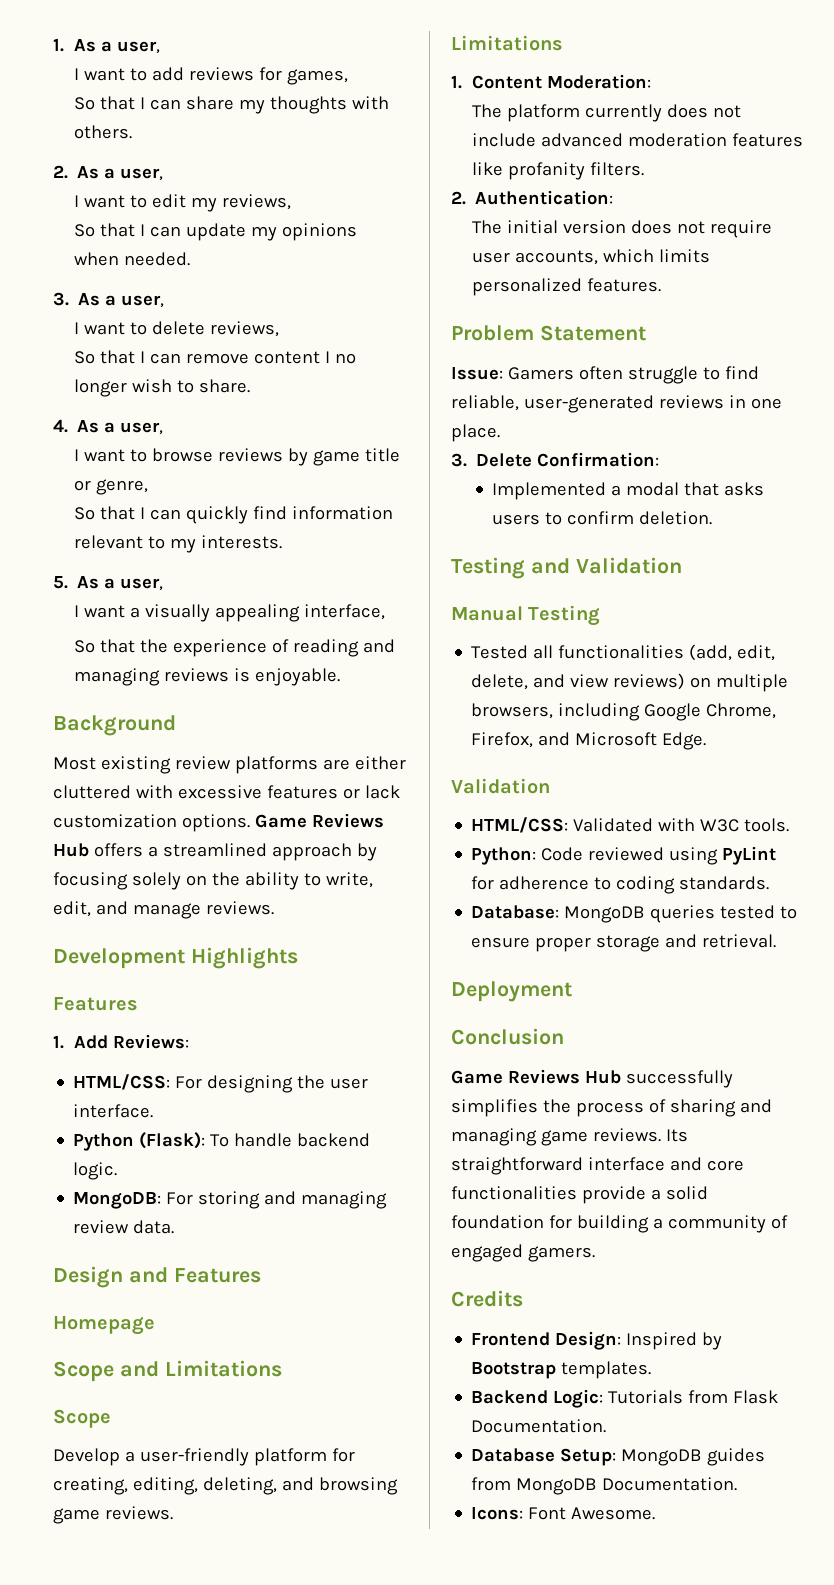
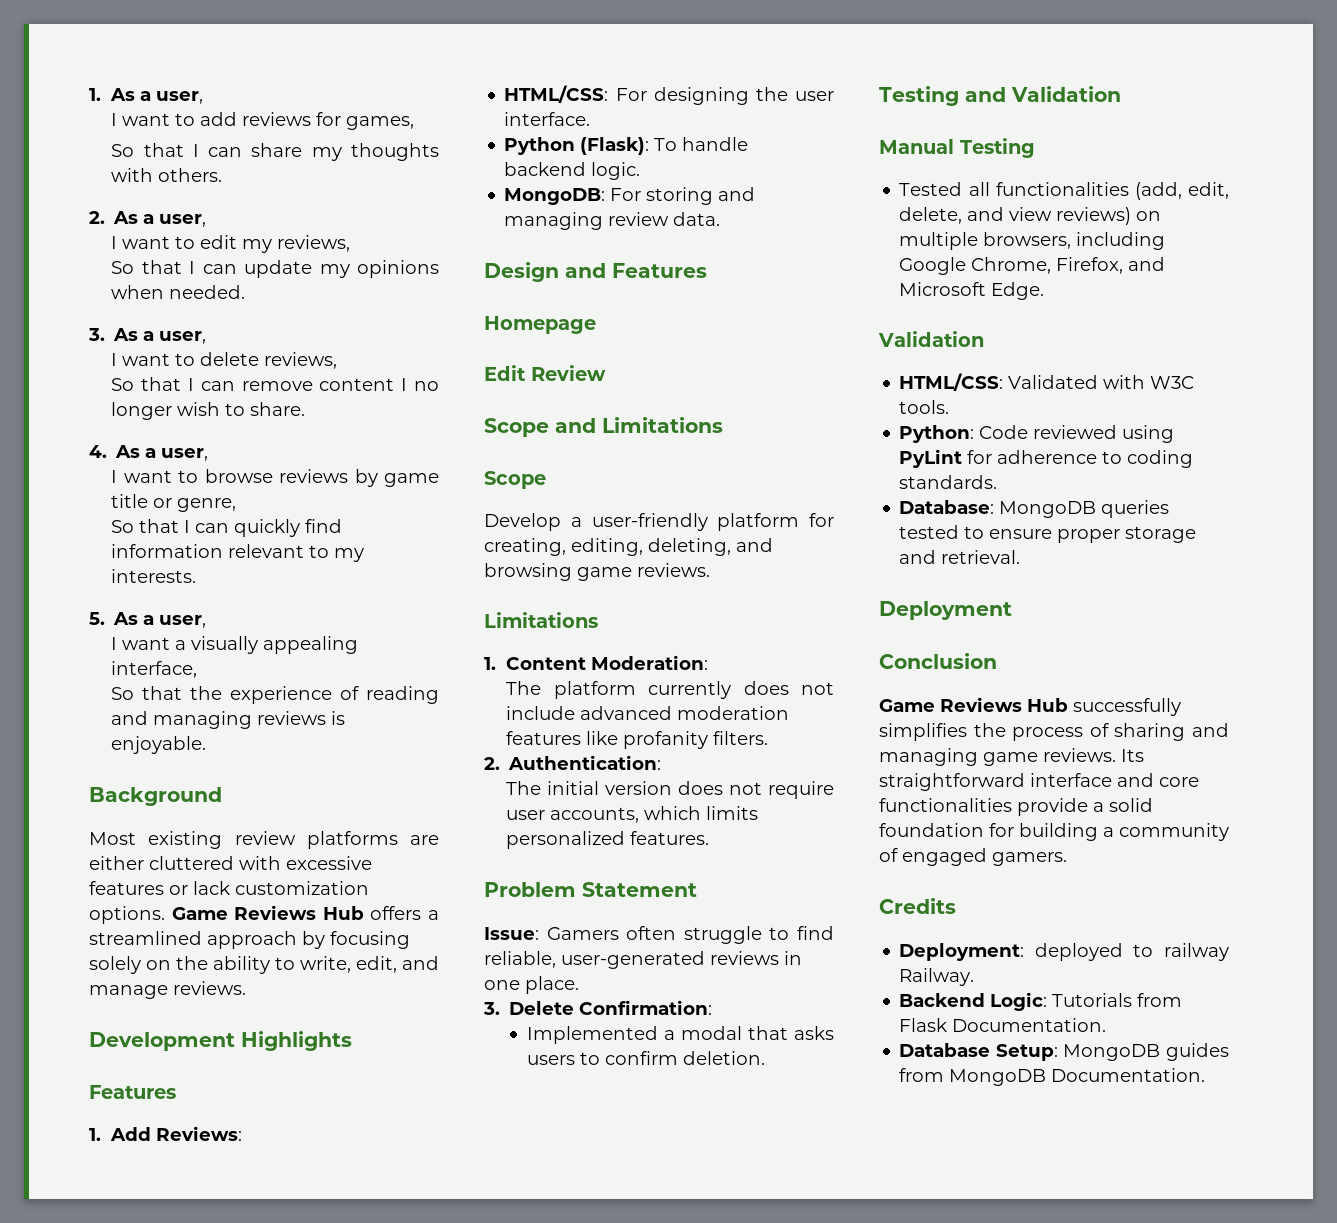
(155, 1325) none -> [484,365,606,381] // Edit Review
[471,1331,723,1350] [471,1361,652,1379] Frontend Design: Inspired by Bootstrap templates. -> [899,943,1229,961] [899,968,975,986] Deployment: deployed to railway Railway.
[471,1507,656,1520] // Icons: Font Awesome. -> (1206, 1075) none

